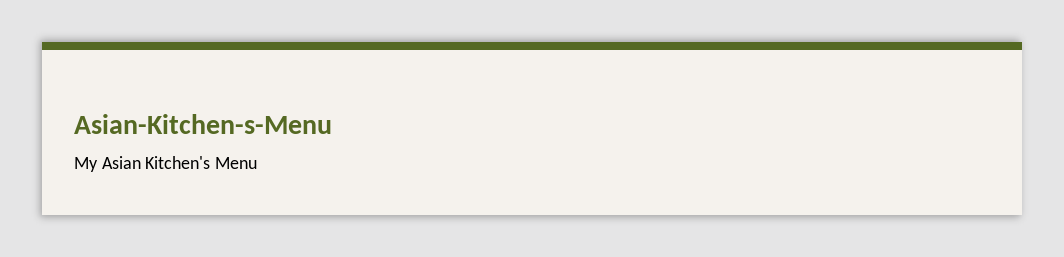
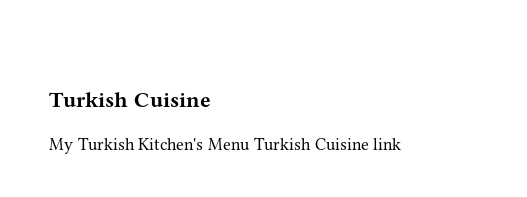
[74,114,332,134] Asian-Kitchen-s-Menu -> [49,92,211,107] Turkish Cuisine
[101,156,141,169] Asian -> [77,137,135,151] Turkish
(258, 163) none -> [253,137,402,151] Turkish Cuisine link

